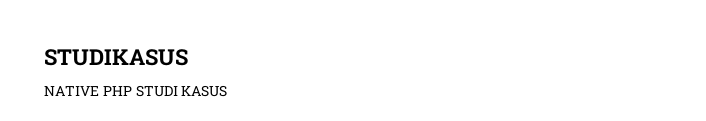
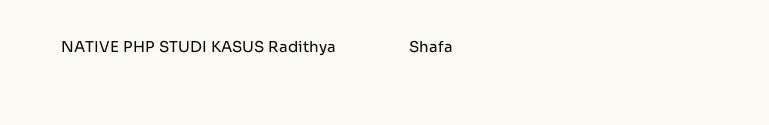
[44,49,188,66] STUDIKASUS // -> (61, 46) none
(228, 91) none -> [268,40,453,56] Radithya Shafa

